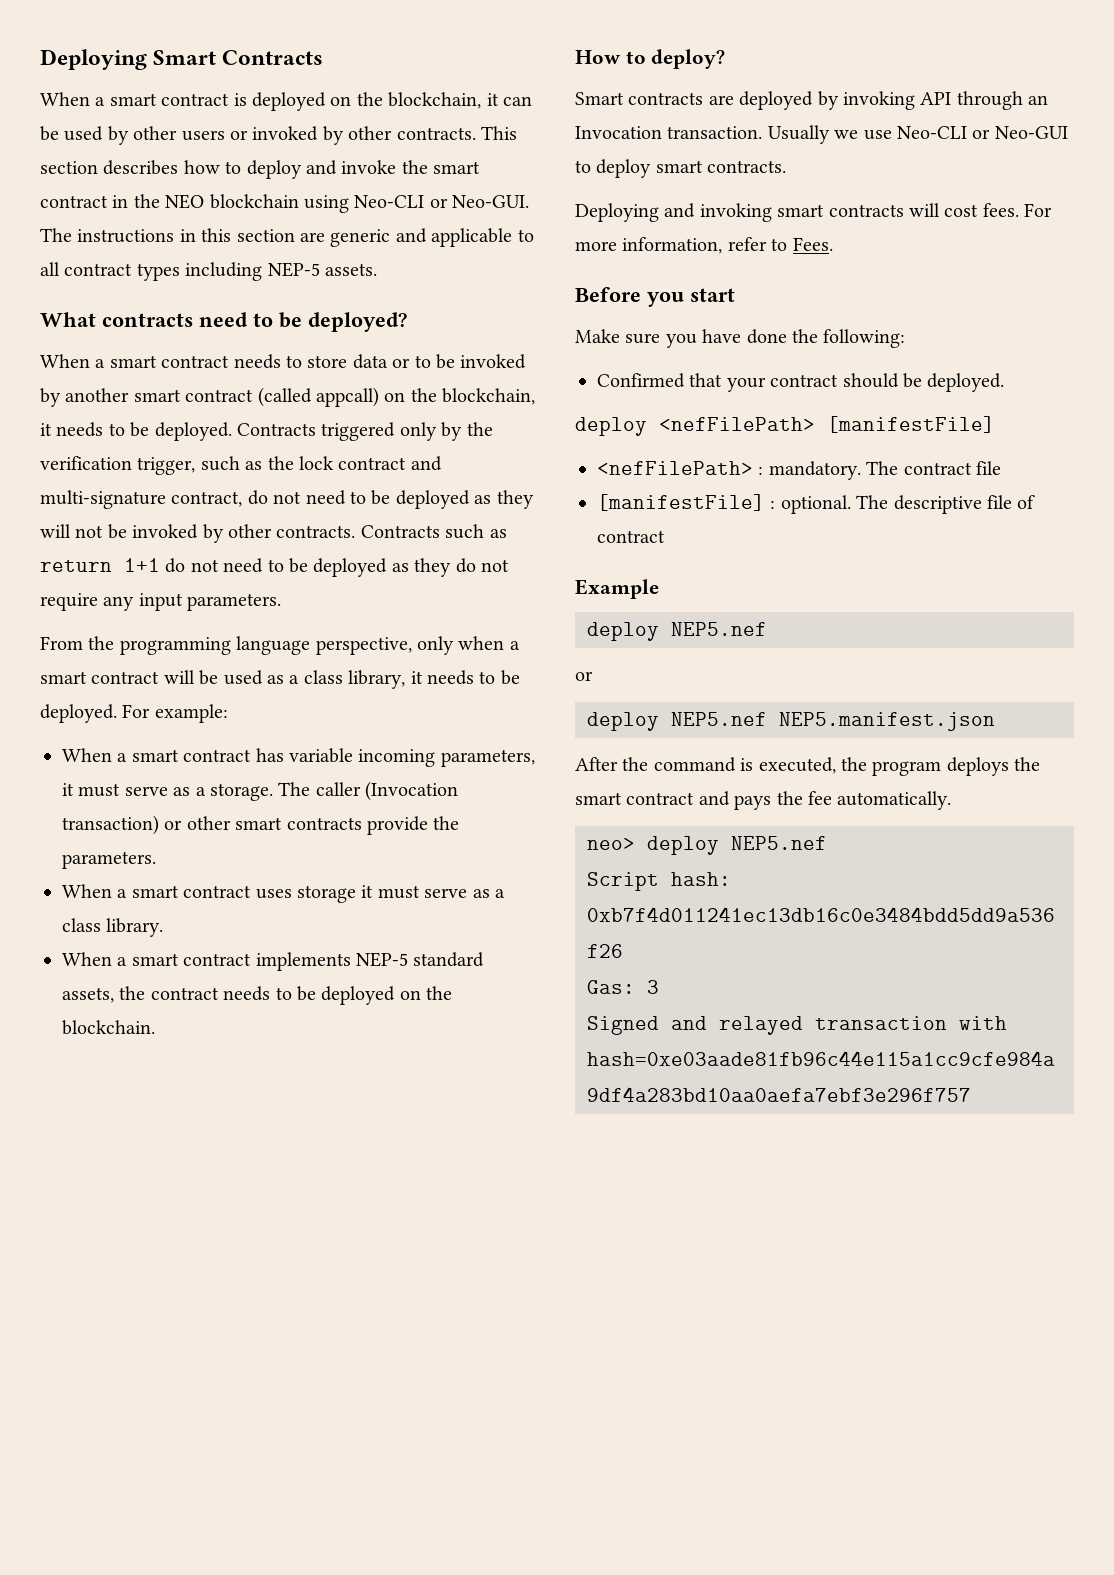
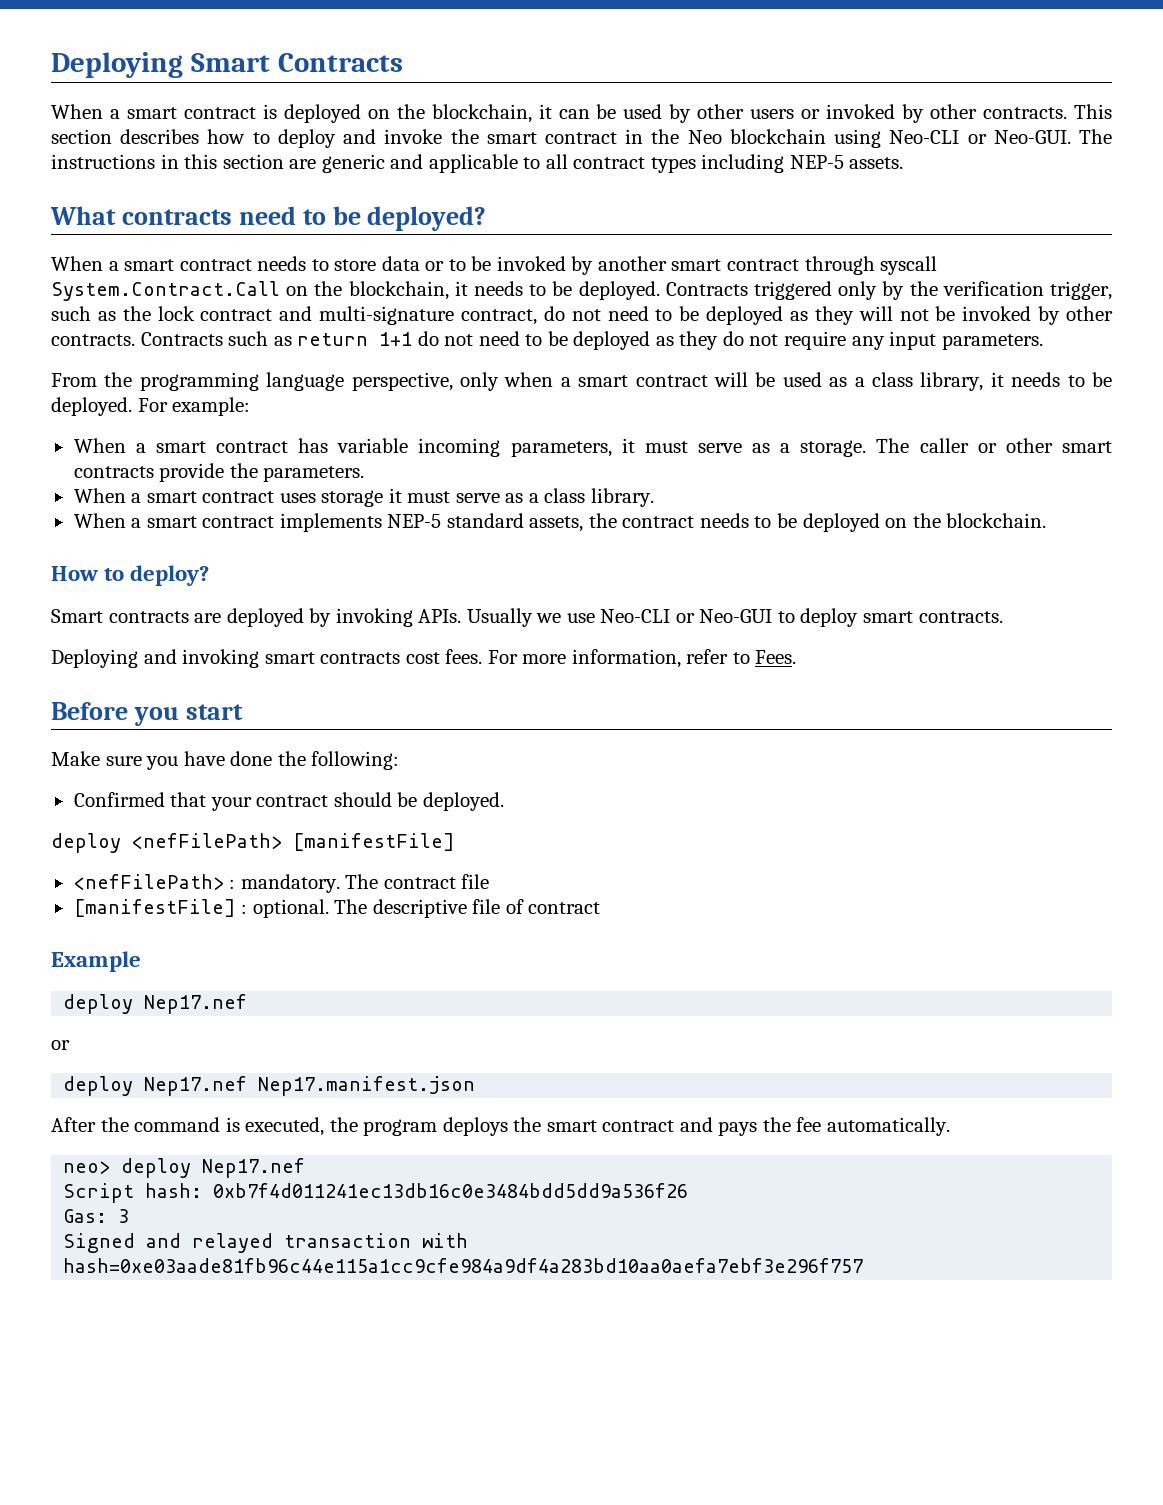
[165,194,205,209] NEO -> [687,130,722,144] Neo
[257,387,379,407] (called appcall) -> [804,256,938,275] [51,281,280,301] through syscall System.Contract.Call
[365,781,459,801] [62,815,159,835] (Invocation transaction) -> (969, 445) none
[920,91,1049,110] [575,126,763,139] API through an Invocation transaction. -> [418,609,462,623] APIs.
[909,203,940,217] will -> (401, 658) none
[671,622,767,636] NEP5.nef -> [144,994,248,1014] Nep17.nef
[671,712,995,731] NEP5.nef NEP5.manifest.json -> [144,1076,476,1096] Nep17.nef Nep17.manifest.json
[731,836,827,850] NEP5.nef -> [202,1158,306,1178] Nep17.nef

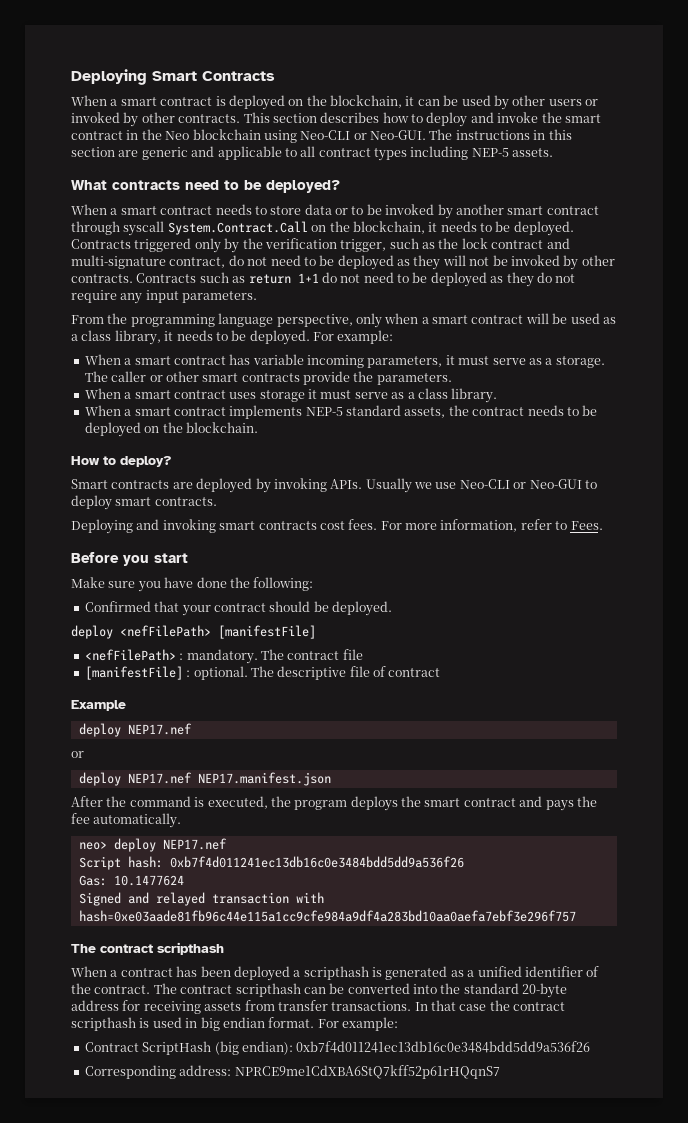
[144,994,248,1014] Nep17.nef -> [127,723,192,735] NEP17.nef
[144,1076,476,1096] Nep17.nef Nep17.manifest.json -> [127,772,331,786] NEP17.nef NEP17.manifest.json
[202,1158,306,1178] Nep17.nef -> [162,838,227,850] NEP17.nef
[118,1209,130,1223] 3 -> [113,875,184,886] 10.1477624
(864, 1265) none -> [71,942,224,955] [71,966,600,981] [71,983,568,998] [71,1000,566,1014] [71,1017,398,1031] [84,1041,591,1055] [84,1065,500,1079] // The contract scripthash // When a contract has been deployed a scripthash is generated as a unified identifier of the contract. The contract scripthash can be converted into the standard 20-byte address for receiving assets from transfer transactions. In that case the contract scripthash is used in big endian format. For example: // Contract ScriptHash (big endian): 0xb7f4d011241ec13db16c0e3484bdd5dd9a536f26 // Corresponding address: NPRCE9me1CdXBA6StQ7kff52p61rHQqnS7

